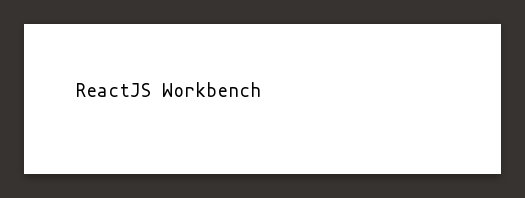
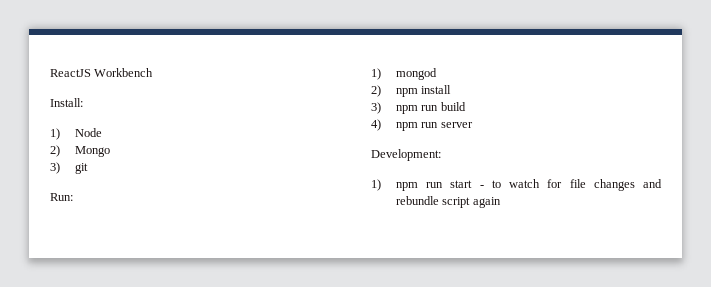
(261, 89) none -> [50,98,83,107] [50,128,102,140] [50,145,110,157] [50,162,88,174] [50,193,73,201] [371,68,437,80] [371,85,452,97] [371,102,466,114] [371,119,473,131] [371,149,441,161] [371,179,662,191] [395,196,501,208] // Install: // 1) Node // 2) Mongo // 3) git // Run: // 1) mongod // 2) npm install // 3) npm run build // 4) npm run server // Development: // 1) npm run start - to watch for file changes and rebundle script again

